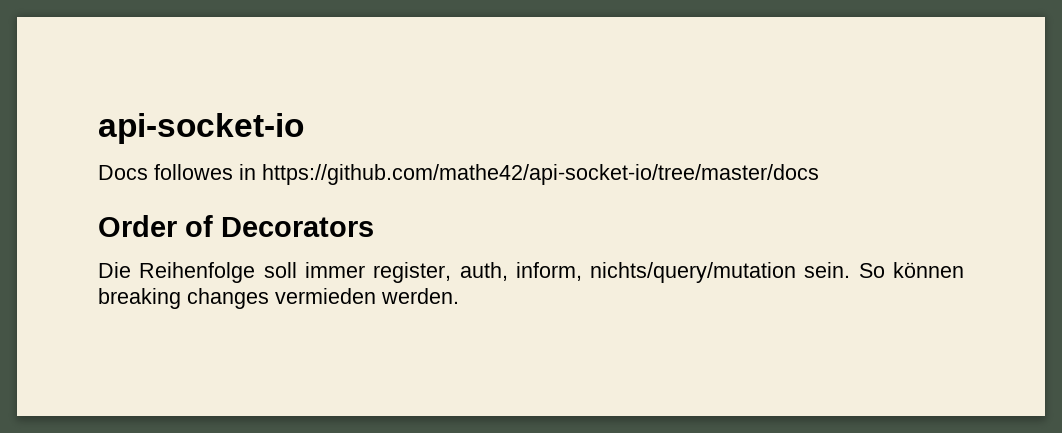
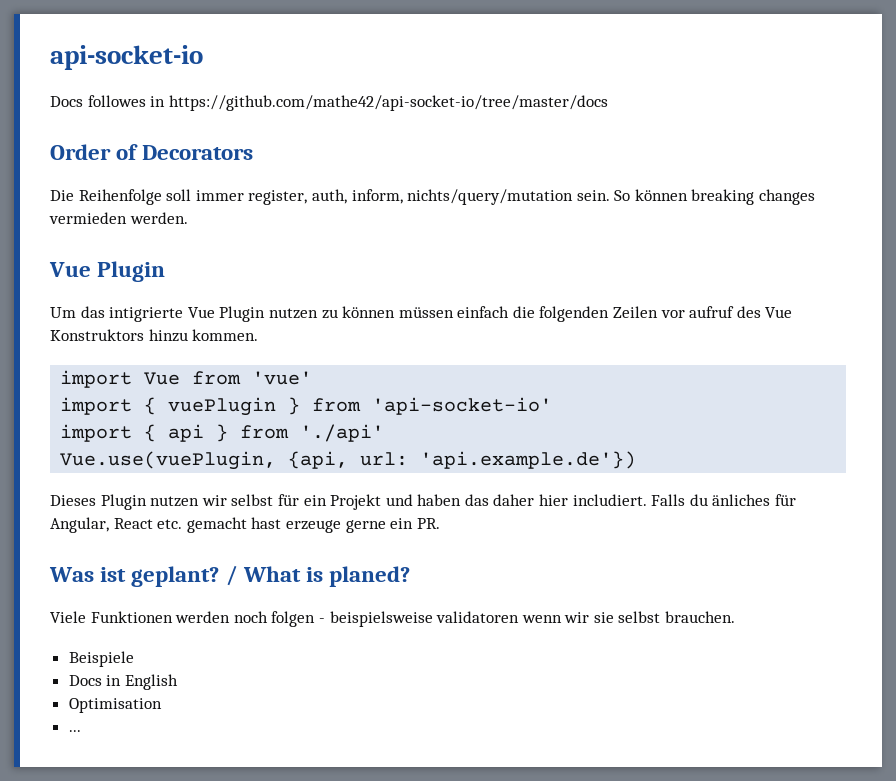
(459, 296) none -> [49,261,166,282] [50,306,793,322] [50,329,259,342] [60,370,313,388] [60,397,553,416] [60,424,385,442] [60,451,637,470] [50,494,797,510] [50,517,440,533] [49,565,411,587] [50,611,736,627] [68,651,134,667] [68,674,178,690] [68,698,162,713] [68,730,81,732] // Vue Plugin // Um das intigrierte Vue Plugin nutzen zu können müssen einfach die folgenden Zeilen vor aufruf des Vue Konstruktors hinzu kommen. // import Vue from 'vue' // import { vuePlugin } from 'api-socket-io' // import { api } from './api' // Vue.use(vuePlugin, {api, url: 'api.example.de'}) // Dieses Plugin nutzen wir selbst für ein Projekt und haben das daher hier includiert. Falls du änliches für Angular, React etc. gemacht hast erzeuge gerne ein PR. // Was ist geplant? / What is planed? // Viele Funktionen werden noch folgen - beispielsweise validatoren wenn wir sie selbst brauchen. // Beispiele // Docs in English // Optimisation // ...

